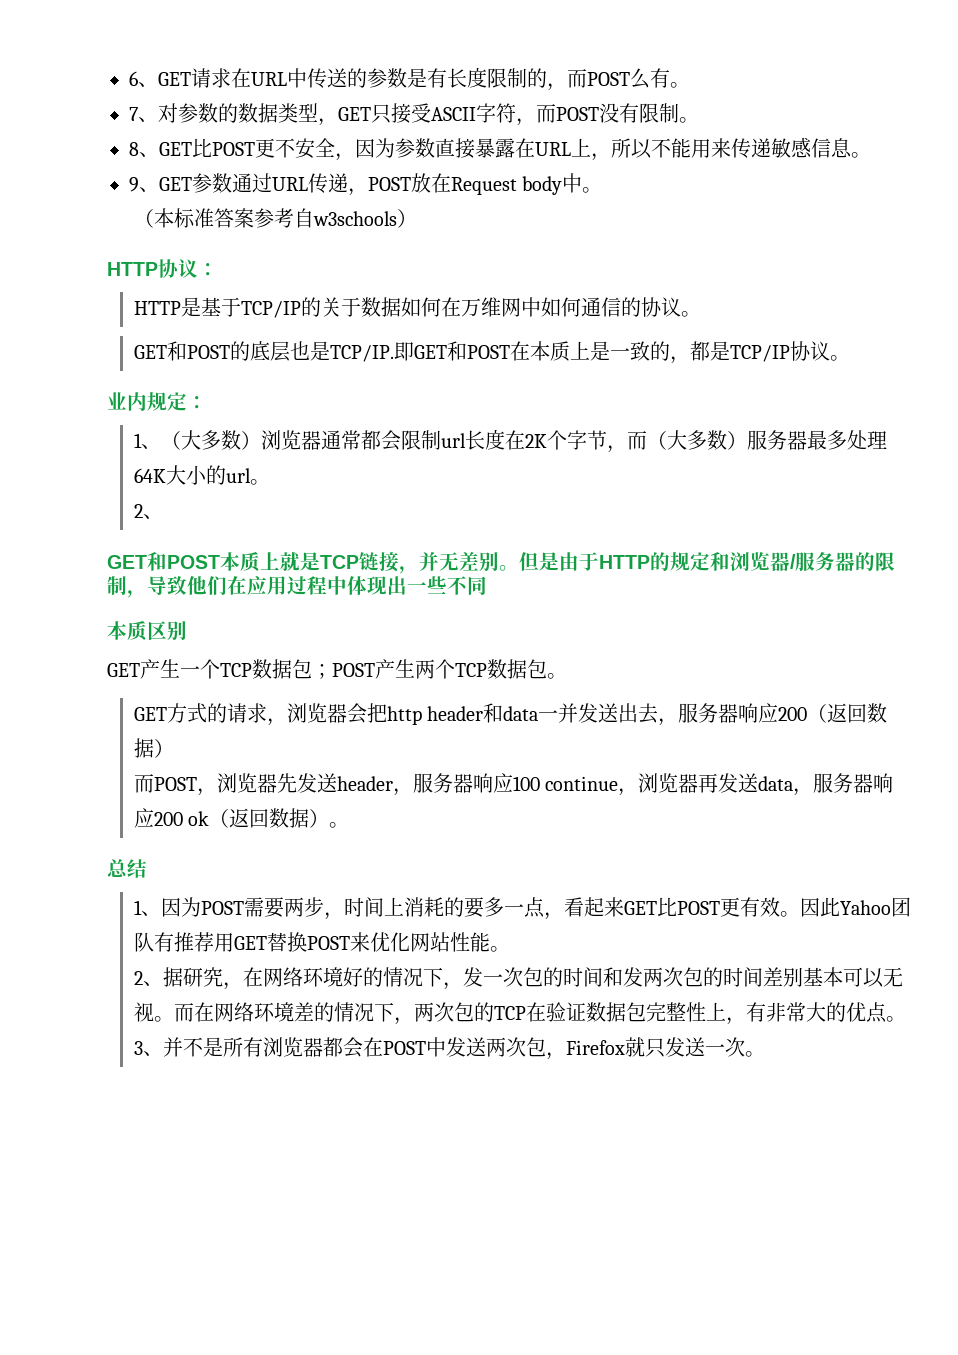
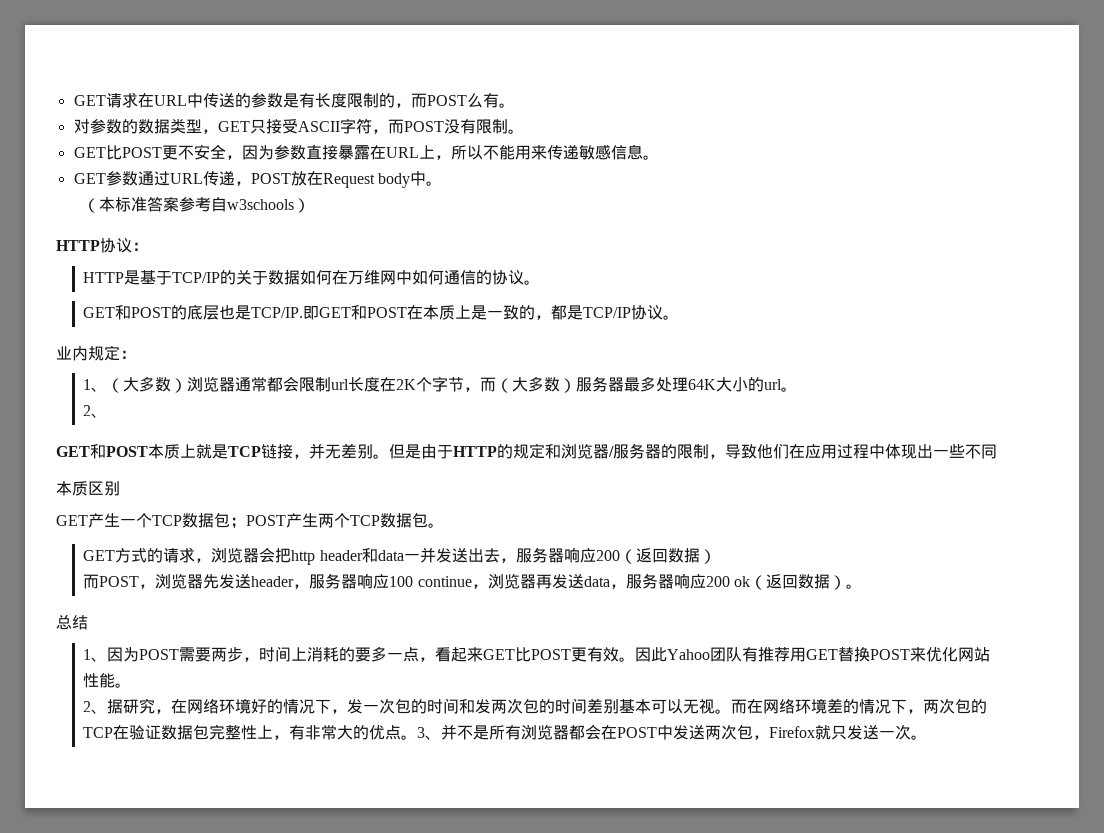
[129,71,158,87] 6、 -> (73, 100) none
[129,107,158,122] 7、 -> (515, 105) none
[129,142,159,157] 8、 -> (524, 131) none
[129,177,159,192] 9、 -> (659, 157) none

